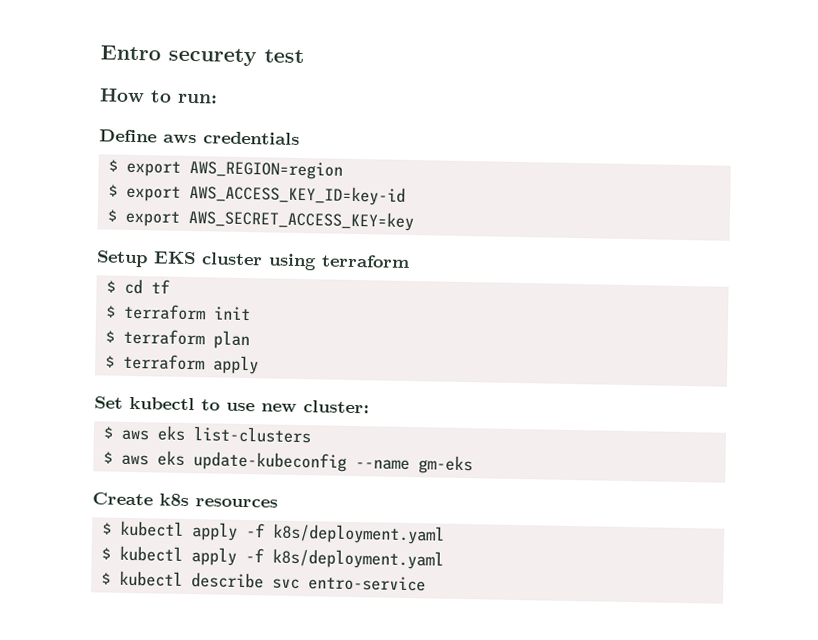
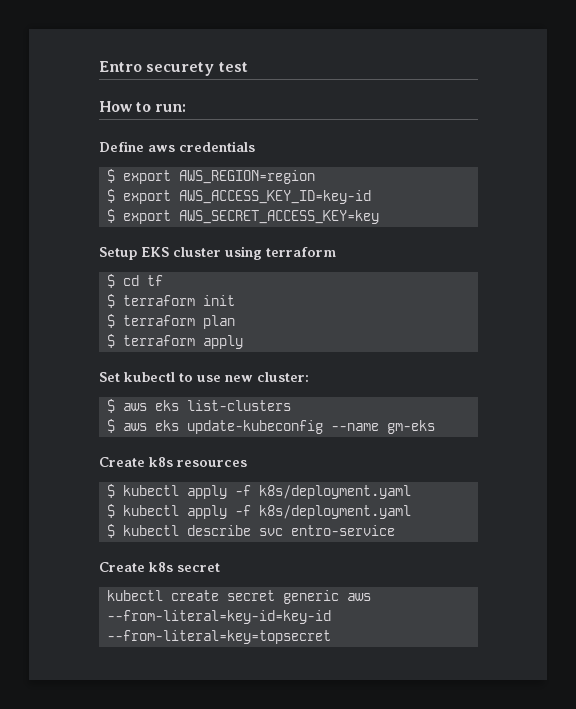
(426, 583) none -> [99,562,220,572] [107,590,372,604] [107,610,332,624] [107,630,332,644] // Create k8s secret // kubectl create secret generic aws --from-literal=key-id=key-id --from-literal=key=topsecret

